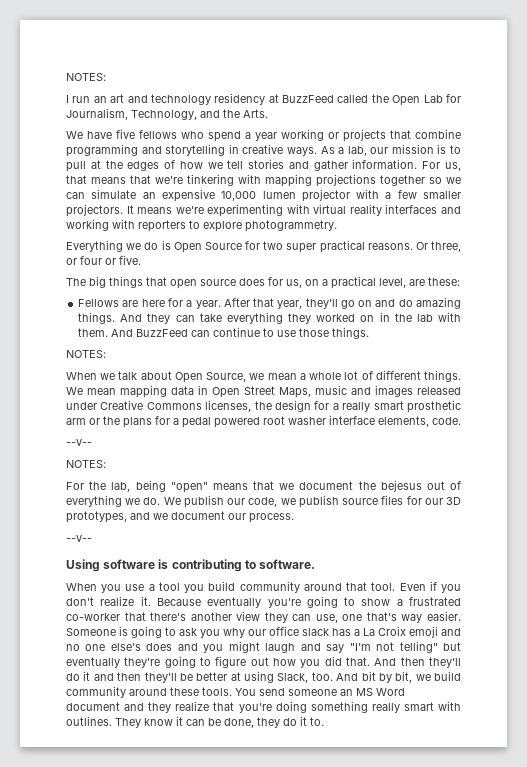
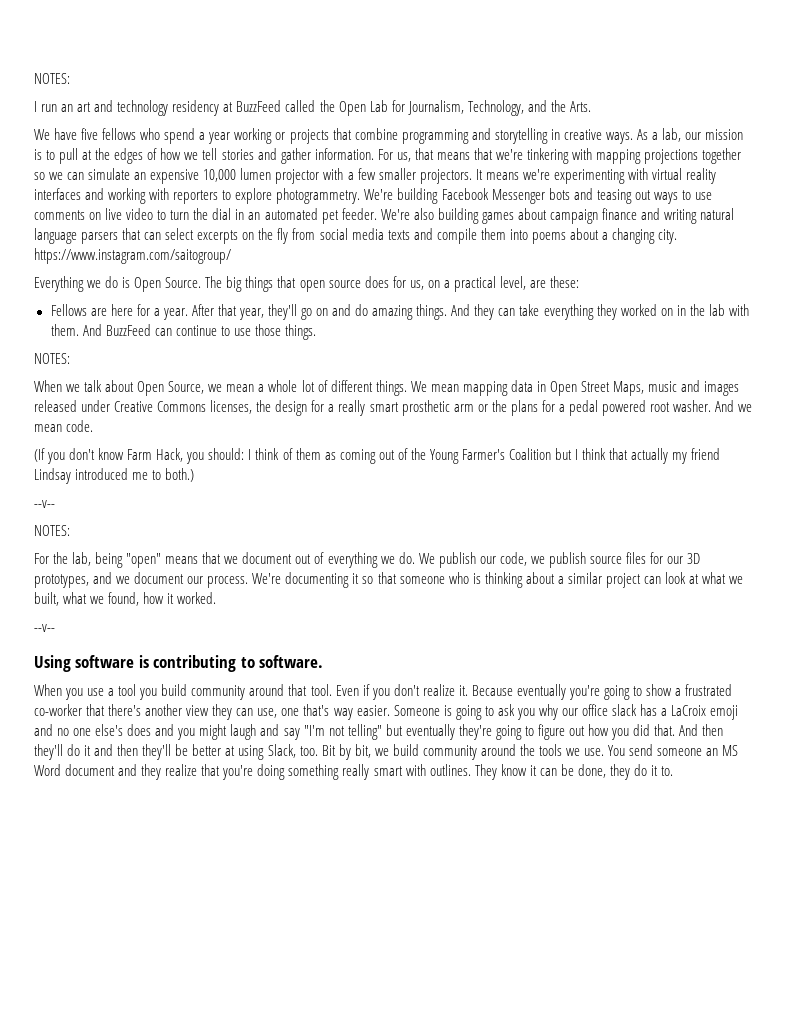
(337, 226) none -> [364,188,712,204] [34,208,735,224] [34,228,678,244] [34,248,231,264] We're building Facebook Messenger bots and teasing out ways to use comments on live video to turn the dial in an automated pet feeder. We're also building games about campaign finance and writing natural language parsers that can select excerpts on the fly from social media texts and compile them into poems about a changing city. https://www.instagram.com/saitogroup/
[204,240,462,253] [66,255,141,265] Source for two super practical reasons. Or three, or four or five. // -> [165,277,202,288] Source.
[288,415,461,427] washer interface elements, code. -> [673,400,753,412] [34,420,94,432] [34,448,721,464] [34,468,195,484] washer. And we mean code. // (If you don't know Farm Hack, you should: I think of them as coming out of the Young Farmer's Coalition but I think that actually my friend Lindsay introduced me to both.)
[358,480,422,492] the bejesus -> (293, 558) none
(294, 518) none -> [252,572,744,588] [34,592,217,606] We're documenting it so that someone who is thinking about a similar project can look at what we built, what we found, how it worked.
[363,626,406,636] La Croix -> [671,705,707,716] LaCroix
[336,671,376,681] And bit -> [321,745,336,756] Bit
[170,687,232,696] these tools. -> [519,744,605,756] the tools we use.

